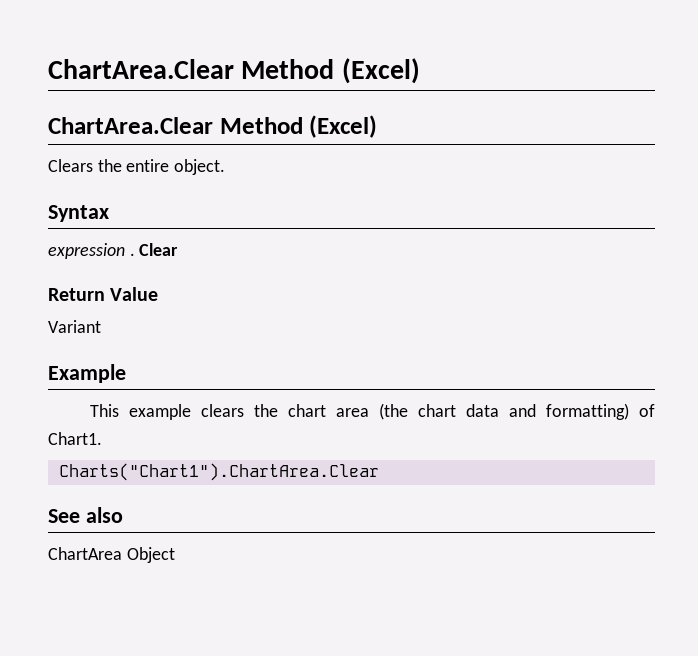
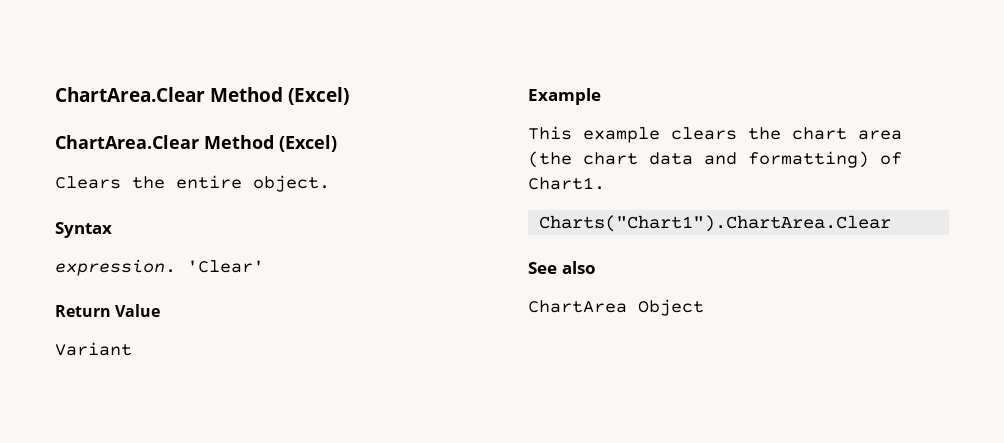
[48,243,179,259] expression . Clear -> [55,259,264,276] expression. 'Clear'

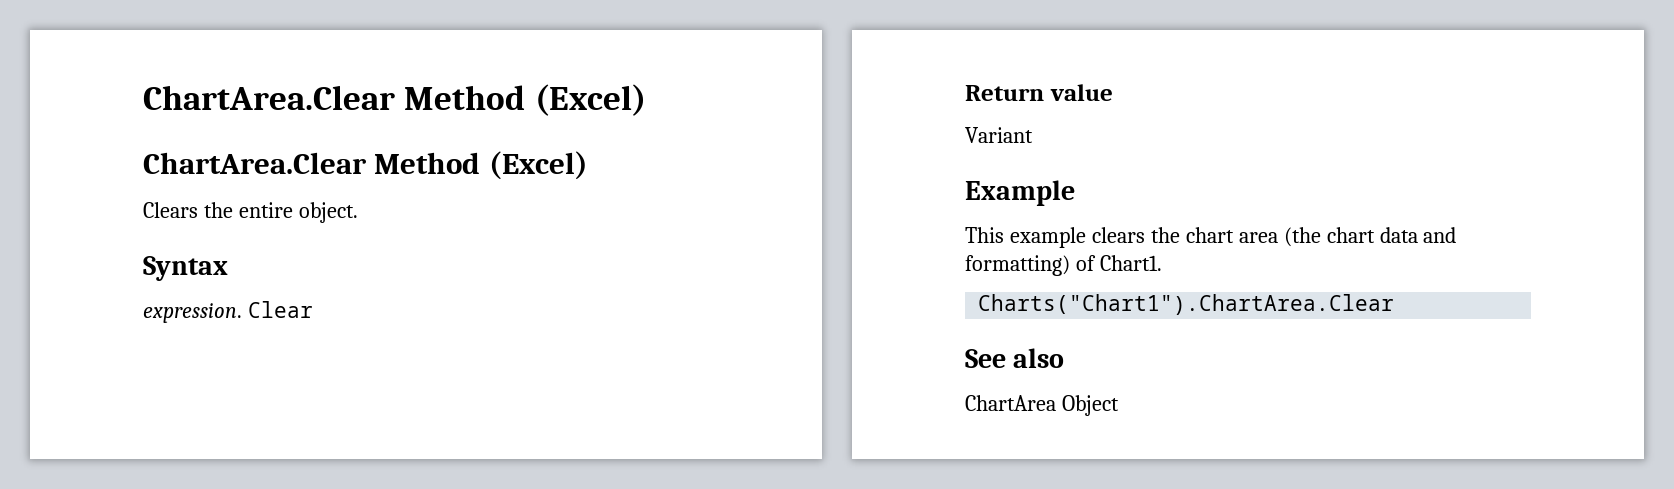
[187,260,264,273] 'Clear' -> [247,301,313,318] Clear
[115,304,161,317] Value -> [1049,84,1113,101] value

